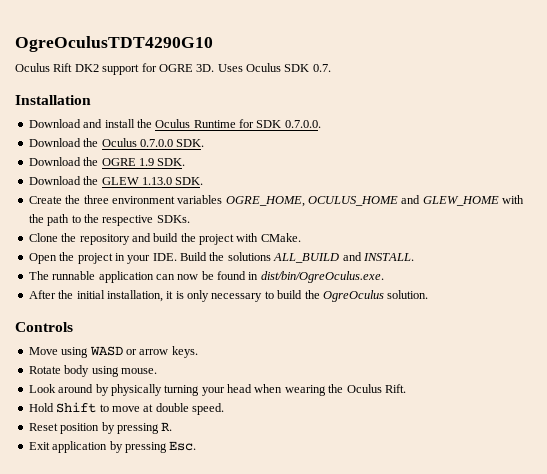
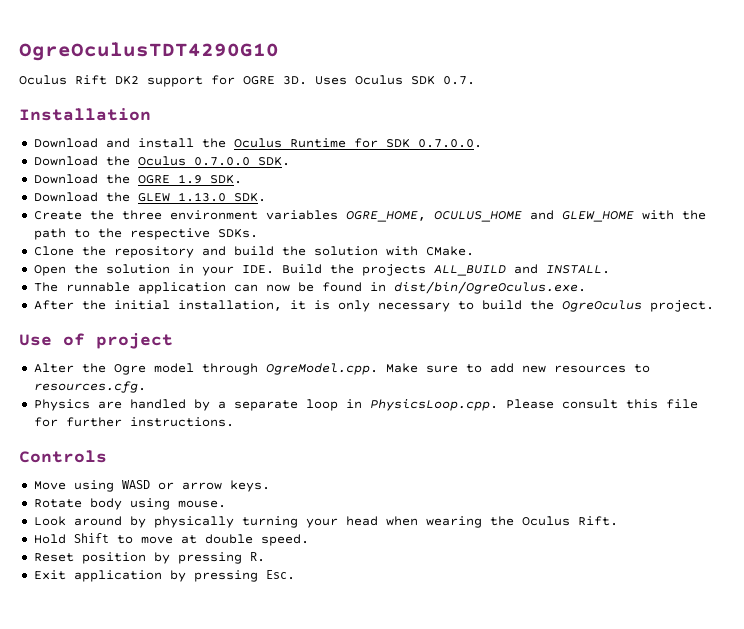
[199,234,234,245] project -> [313,246,378,256] solution
[77,253,113,264] project -> [105,264,170,274] solution
[227,252,271,261] solutions -> [361,264,426,276] projects
[387,290,429,299] solution. -> [649,300,714,312] [19,333,173,349] [33,363,650,375] [33,381,146,393] [33,399,698,411] [33,417,234,427] project. // Use of project // Alter the Ogre model through OgreModel.cpp. Make sure to add new resources to resources.cfg. // Physics are handled by a separate loop in PhysicsLoop.cpp. Please consult this file for further instructions.

